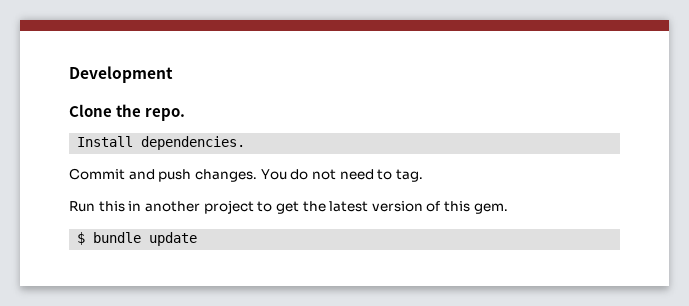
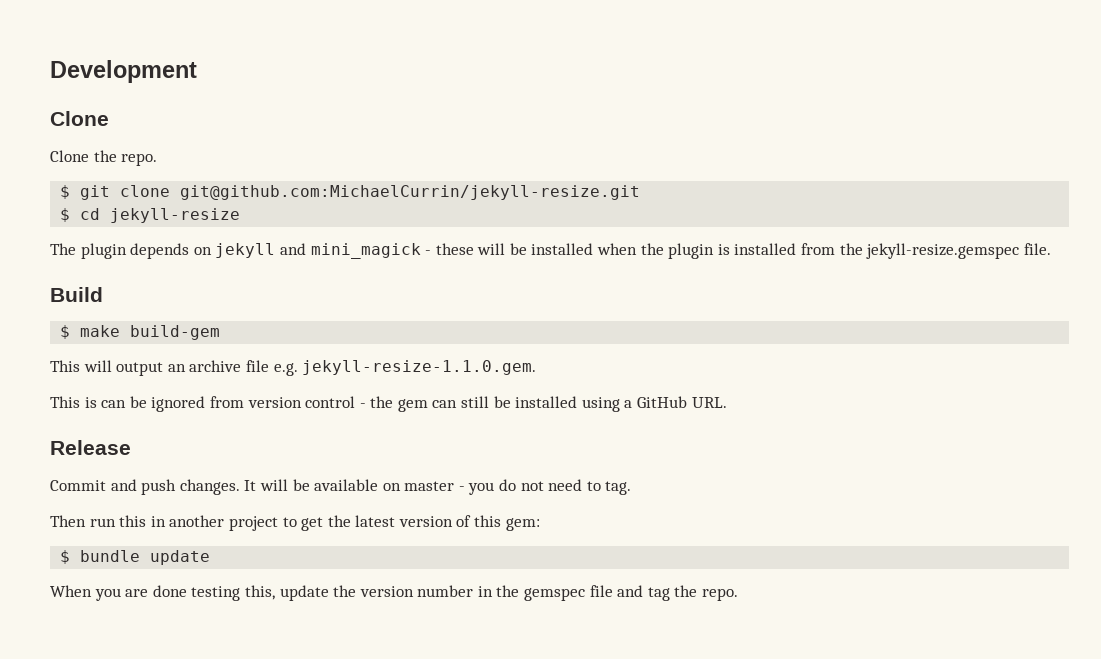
(112, 110) none -> [50,150,89,162] // Clone
[77,136,246,150] [69,168,287,182] Install dependencies. // Commit and push changes. You -> [60,185,641,200] [60,208,241,223] [50,243,1051,259] [50,287,103,302] [60,325,221,340] [50,360,537,376] [50,396,727,412] [50,440,131,455] [50,479,495,495] $ git clone git@github.com:MichaelCurrin/jekyll-resize.git // $ cd jekyll-resize // The plugin depends on jekyll and mini_magick - these will be installed when the plugin is installed from the jekyll-resize.gemspec file. // Build // $ make build-gem // This will output an archive file e.g. jekyll-resize-1.1.0.gem. // This is can be ignored from version control - the gem can still be installed using a GitHub URL. // Release // Commit and push changes. It will be available on master - you
[69,201,95,212] Run -> [50,515,116,527] Then run
[473,203,508,214] gem. -> [505,518,540,531] gem:
(198, 239) none -> [50,585,739,601] // When you are done testing this, update the version number in the gemspec file and tag the repo.

